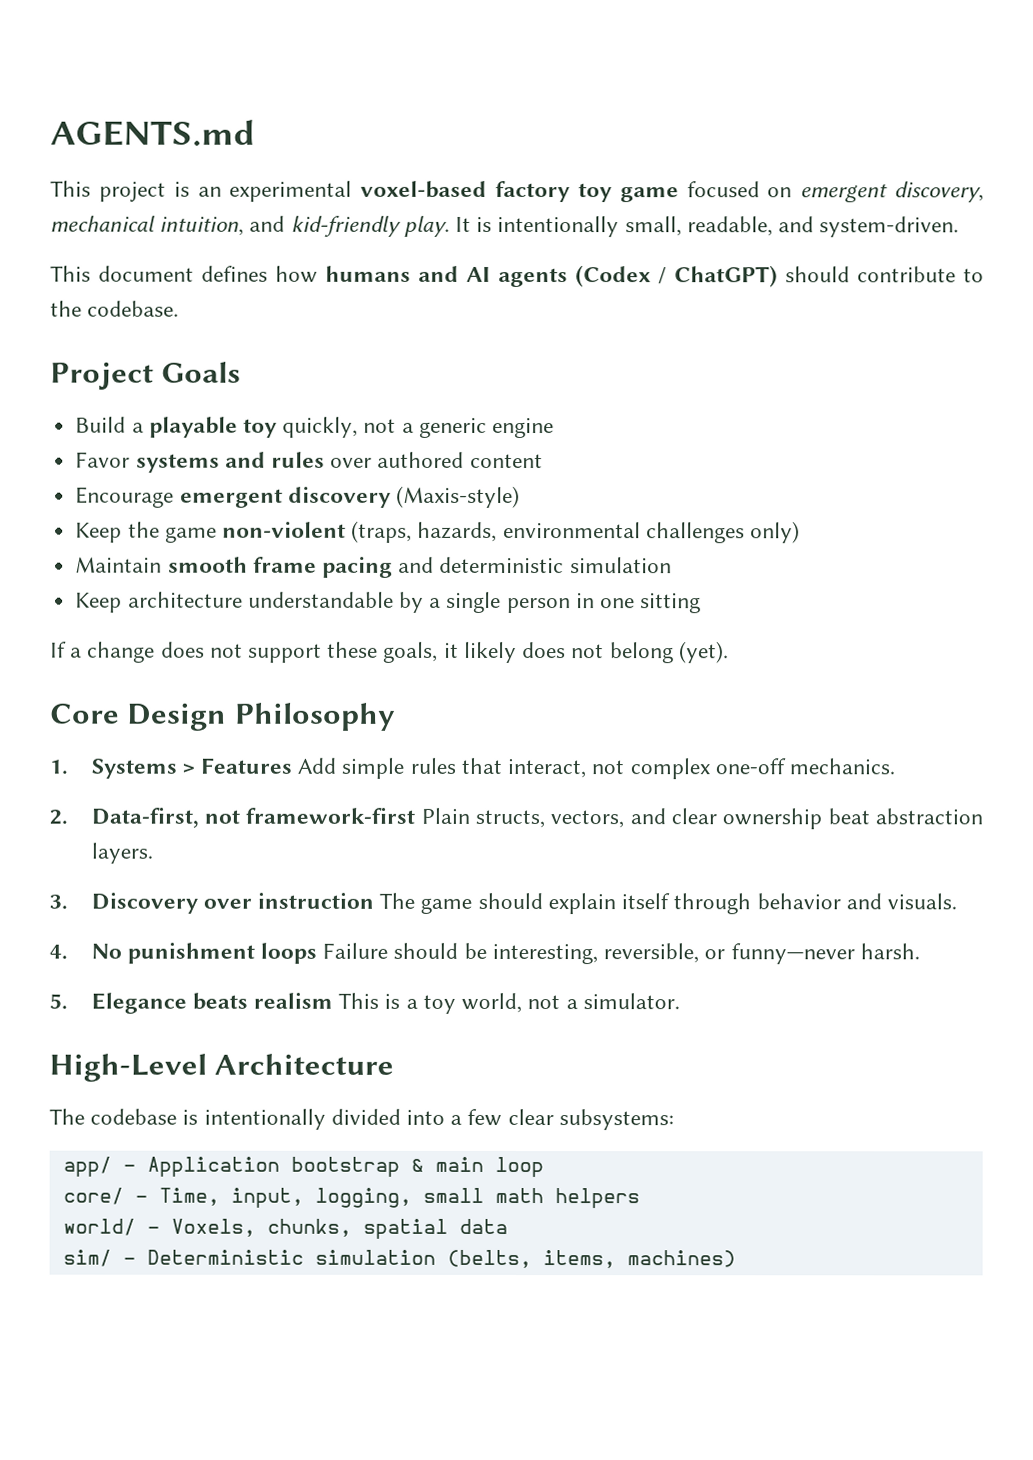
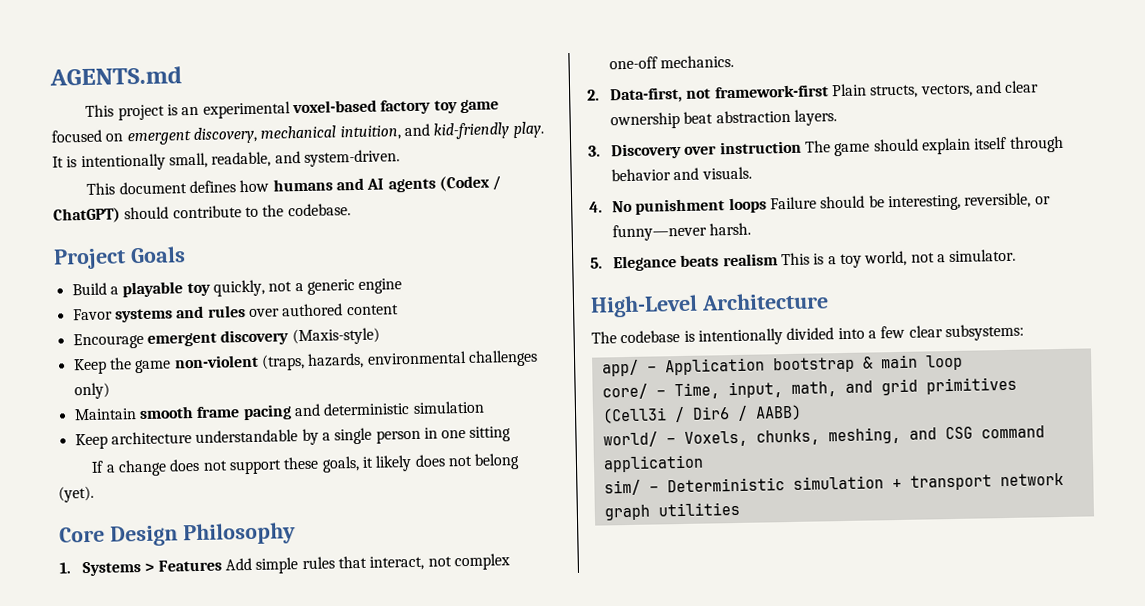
[314,1187,640,1209] logging, small math helpers -> [790,376,1017,397] [601,404,802,424] math, and grid primitives (Cell3i / Dir6 / AABB)
[362,1218,508,1239] spatial data -> [827,425,1045,445] [602,454,704,473] meshing, and CSG command application
[446,1249,736,1269] (belts, items, machines) -> [891,472,1064,491] [603,501,740,521] + transport network graph utilities

